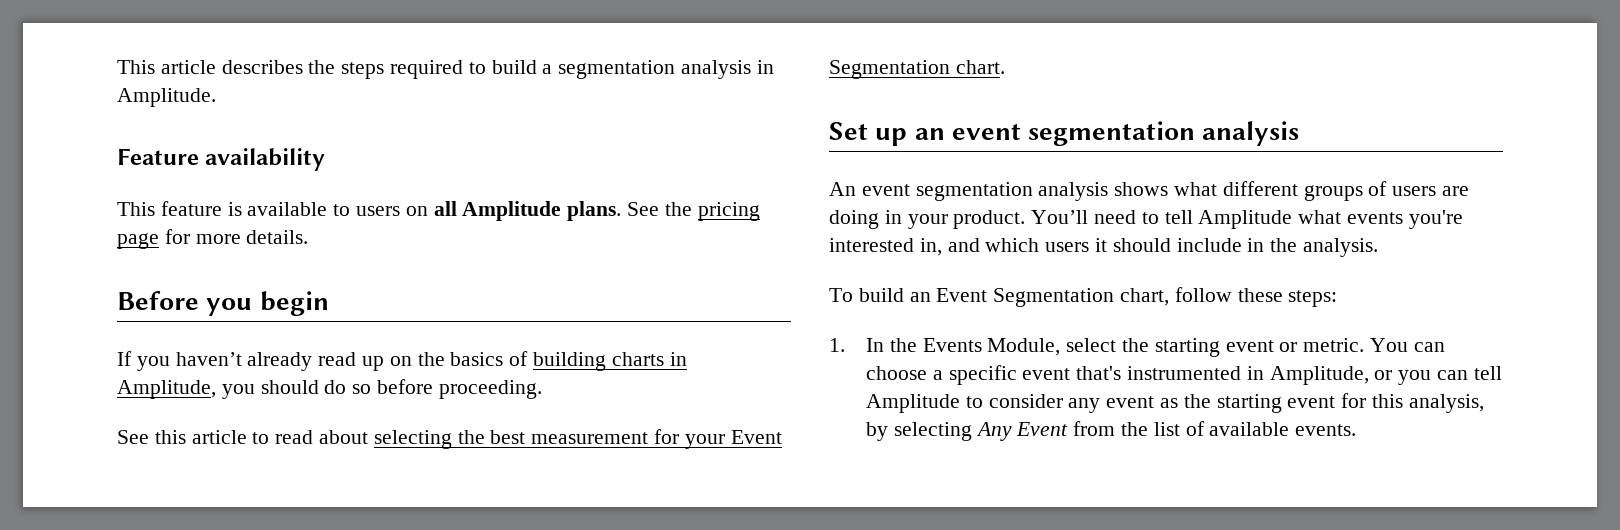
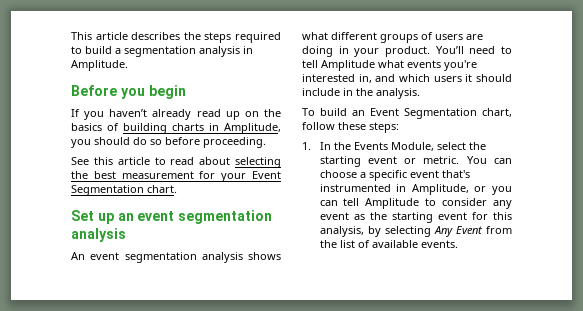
[117,148,326,171] [117,201,760,221] [117,229,309,249] // Feature availability // This feature is available to users on all Amplitude plans. See the pricing page for more details. -> (128, 65) none

